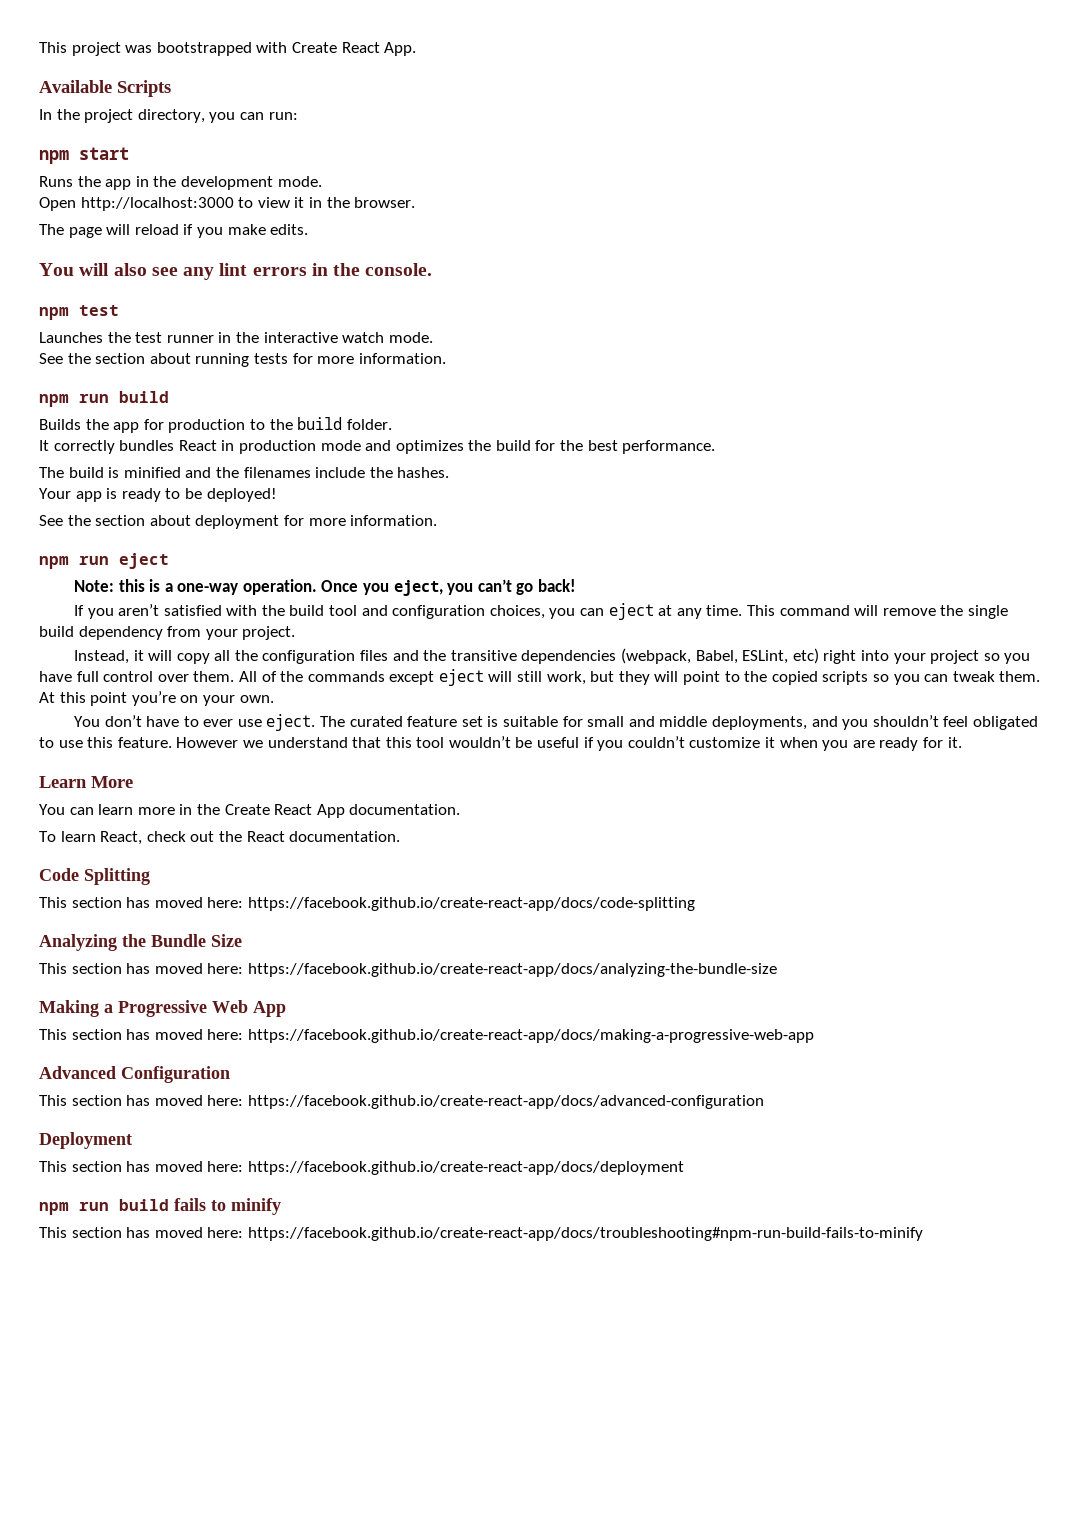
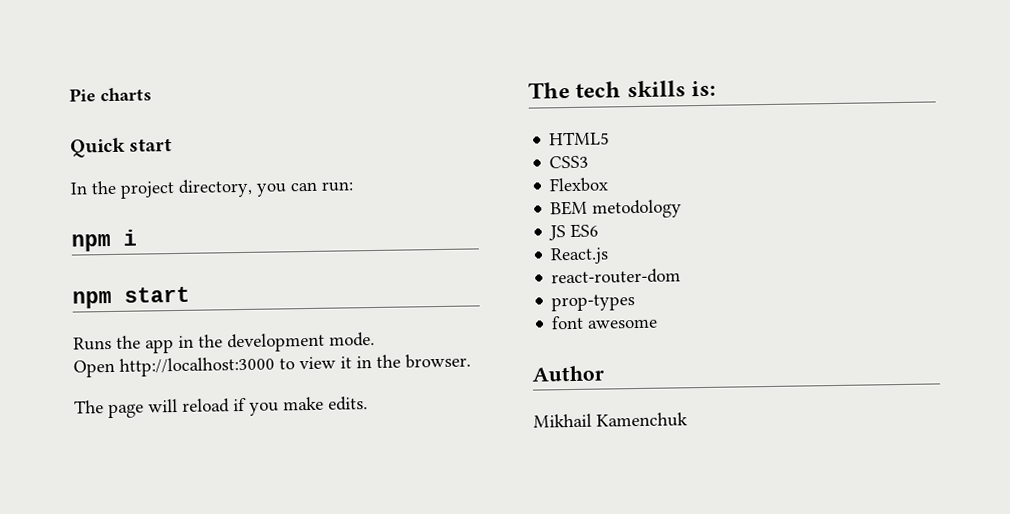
[39,42,417,56] [39,80,171,97] This project was bootstrapped with Create React App. // Available Scripts -> [69,87,152,102] [70,137,173,158] Pie charts // Quick start
(298, 116) none -> [71,229,137,252] // npm i
[39,263,433,280] [39,305,119,320] [39,332,433,343] [39,353,446,367] [39,391,169,407] [39,417,392,433] [39,440,716,454] [39,467,450,478] [39,488,277,502] [39,515,438,529] [39,553,169,569] [73,579,577,596] [73,603,1008,620] [39,626,296,640] [73,648,1031,664] [39,669,1041,686] [39,691,274,706] [73,714,1038,731] [39,736,962,751] [39,776,133,788] [39,804,461,818] [39,831,401,845] [39,868,150,885] [39,897,695,911] [39,934,242,951] [39,963,777,977] [39,1000,286,1017] [39,1029,814,1043] [39,1066,230,1083] [39,1095,764,1109] [39,1132,132,1149] [39,1161,684,1175] [39,1198,281,1215] [39,1227,923,1241] You will also see any lint errors in the console. // npm test // Launches the test runner in the interactive watch mode. // See the section about running tests for more information. // npm run build // Builds the app for production to the build folder. // It correctly bundles React in production mode and optimizes the build for the best performance. // The build is minified and the filenames include the hashes. // Your app is ready to be deployed! // See the section about deployment for more information. // npm run eject // Note: this is a one-way operation. Once you eject, you can’t go back! // If you aren’t satisfied with the build tool and configuration choices, you can eject at any time. This command will remove the single build dependency from your project. // Instead, it will copy all the configuration files and the transitive dependencies (webpack, Babel, ESLint, etc) right into your project so you have full control over them. All of the commands except eject will still work, but they will point to the copied scripts so you can tweak them. At this point you’re on your own. // You don’t have to ever use eject. The curated feature set is suitable for small and middle deployments, and you shouldn’t feel obligated to use this feature. However we understand that this tool wouldn’t be useful if you couldn’t customize it when you are ready for it. // Learn More // You can learn more in the Create React App documentation. // To learn React, check out the React documentation. // Code Splitting // This section has moved here: https://facebook.github.io/create-react-app/docs/code-splitting // Analyzing the Bundle Size // This section has moved here: https://facebook.github.io/create-react-app/docs/analyzing-the-bundle-size // Making a Progressive Web App // This section has moved here: https://facebook.github.io/create-react-app/docs/making-a-progressive-web-app // Advanced Configuration // This section has moved here: https://facebook.github.io/create-react-app/docs/advanced-configuration // Deployment // This section has moved here: https://facebook.github.io/create-react-app/docs/deployment // npm run build fails to minify // This section has moved here: https://facebook.github.io/create-react-app/docs/troubleshooting#npm-run-build-fails-to-minify -> [528,80,717,99] [549,131,611,146] [549,155,590,169] [549,177,610,193] [550,199,683,219] [548,223,600,241] [550,247,610,265] [551,268,682,285] [551,294,636,312] [551,315,659,330] [532,365,604,382] [533,412,688,428] The tech skills is: // HTML5 // CSS3 // Flexbox // BEM metodology // JS ES6 // React.js // react-router-dom // prop-types // font awesome // Author // Mikhail Kamenchuk

